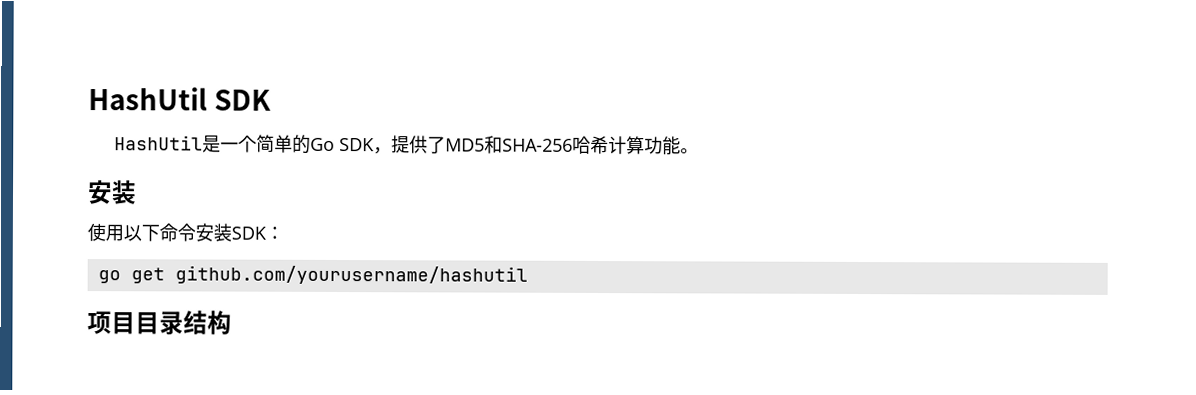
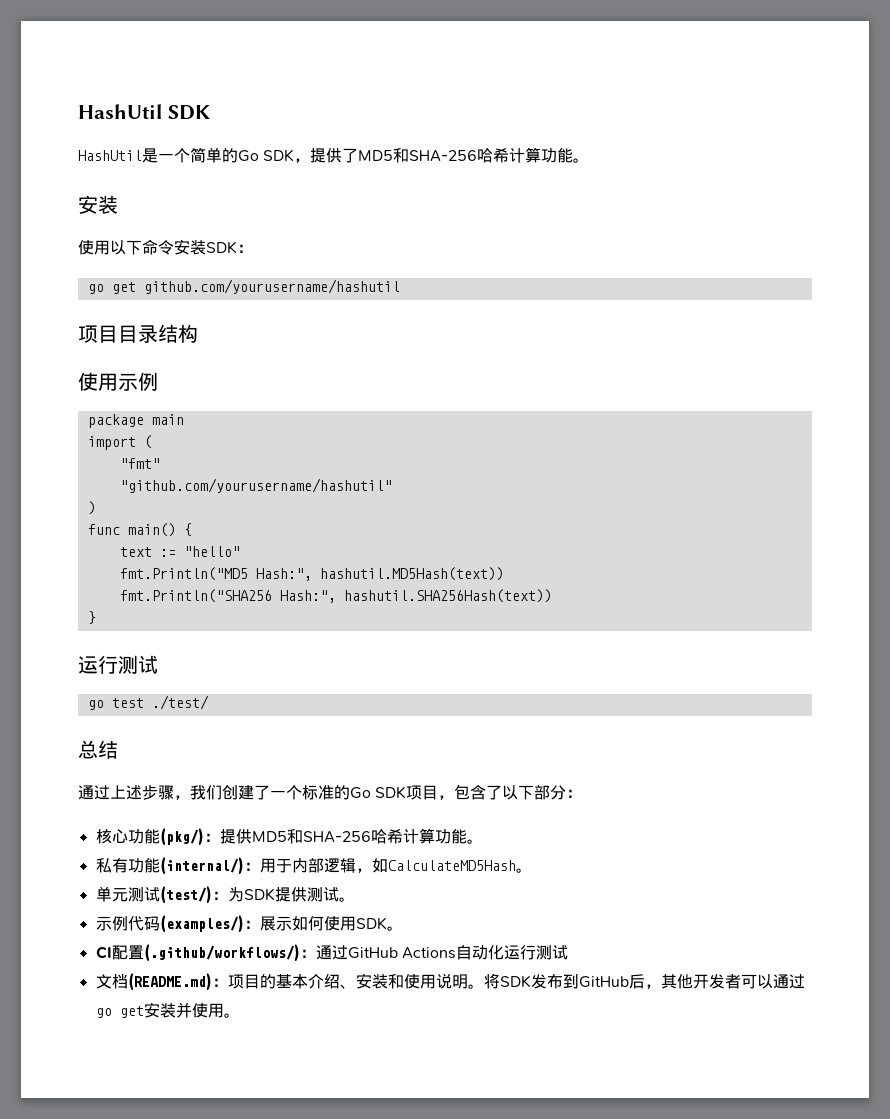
(232, 322) none -> [78,372,158,391] [87,414,184,428] [87,435,152,450] [119,458,160,469] [119,478,392,493] [87,501,96,515] [87,523,192,537] [119,546,240,557] [119,567,504,581] [119,589,552,603] [87,611,96,624] [78,655,158,674] [87,695,209,710] [78,740,118,759] [78,784,583,800] [95,828,483,846] [95,857,532,875] [95,886,355,904] [95,915,403,933] [95,944,568,962] [95,973,805,991] [95,1002,240,1018] // 使用示例 // package main // import ( // "fmt" // "github.com/yourusername/hashutil" // ) // func main() { // text := "hello" // fmt.Println("MD5 Hash:", hashutil.MD5Hash(text)) // fmt.Println("SHA256 Hash:", hashutil.SHA256Hash(text)) // } // 运行测试 // go test ./test/ // 总结 // 通过上述步骤，我们创建了一个标准的Go SDK项目，包含了以下部分： // 核心功能(pkg/)：提供MD5和SHA-256哈希计算功能。 // 私有功能(internal/)：用于内部逻辑，如CalculateMD5Hash。 // 单元测试(test/)：为SDK提供测试。 // 示例代码(examples/)：展示如何使用SDK。 // CI配置(.github/workflows/)：通过GitHub Actions自动化运行测试 // 文档(README.md)：项目的基本介绍、安装和使用说明。将SDK发布到GitHub后，其他开发者可以通过go get安装并使用。

